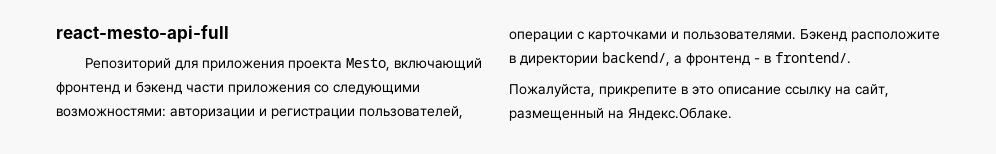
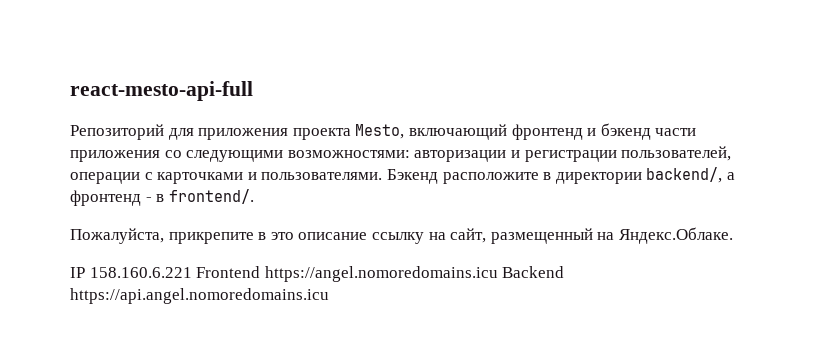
(732, 114) none -> [70,266,565,282] [70,288,329,304] // IP 158.160.6.221 Frontend https://angel.nomoredomains.icu Backend https://api.angel.nomoredomains.icu

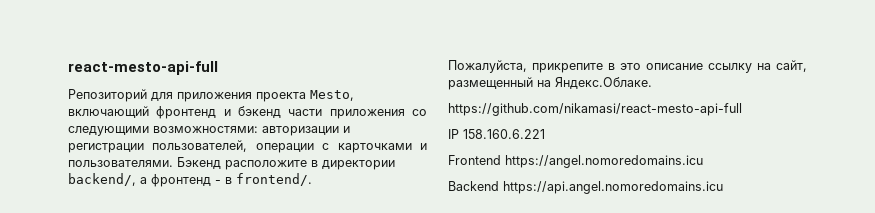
(733, 235) none -> [448,103,742,116] // https://github.com/nikamasi/react-mesto-api-full
(192, 272) none -> (545, 134) //
(498, 274) none -> (703, 161) //

